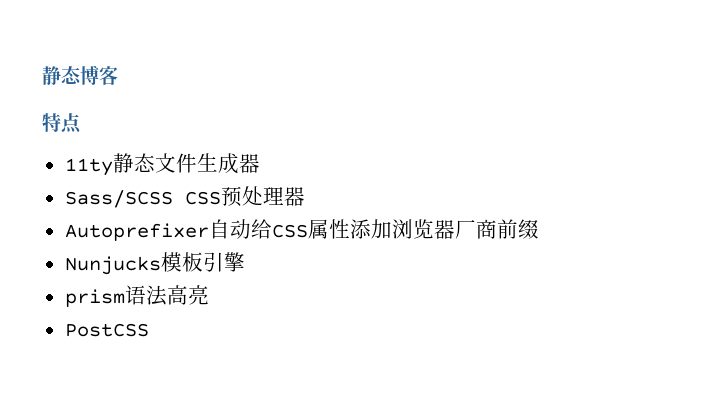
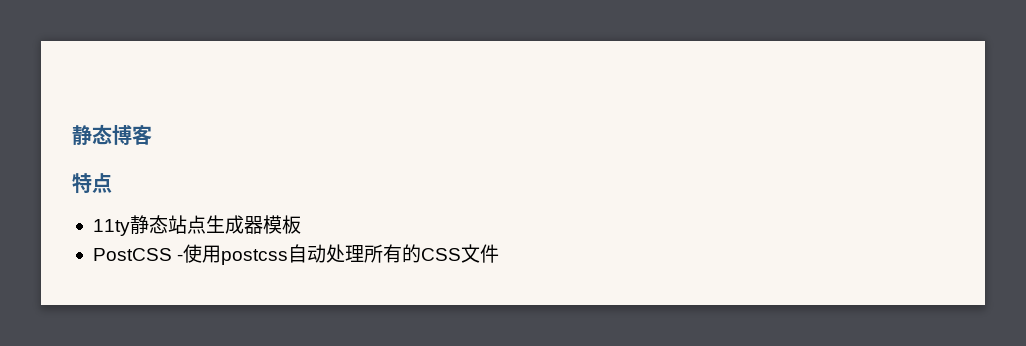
[154,153,197,173] 文件 -> [167,215,206,234] 站点
[64,186,305,208] [64,219,539,241] [64,252,245,275] [64,285,209,307] [64,323,149,337] // Sass/SCSS CSS预处理器 // Autoprefixer自动给CSS属性添加浏览器厂商前缀 // Nunjucks模板引擎 // prism语法高亮 // PostCSS -> [262,215,301,234] [92,244,500,265] 模板 // PostCSS -使用postcss自动处理所有的CSS文件

